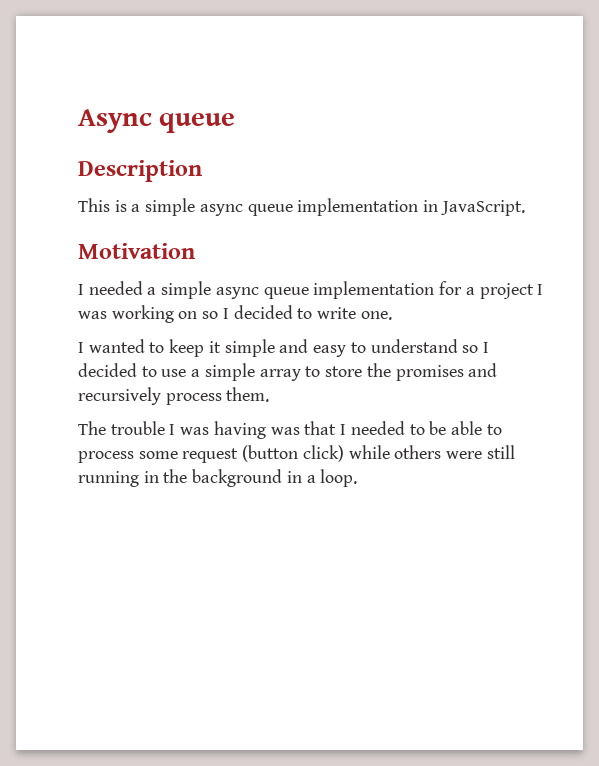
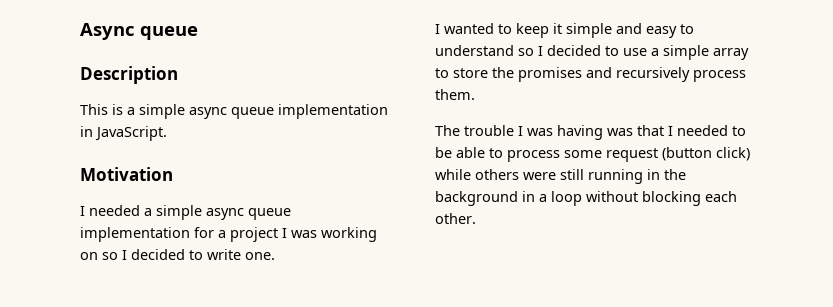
[320,469,358,487] loop. -> [551,191,737,206] [435,213,476,224] loop without blocking each other.

